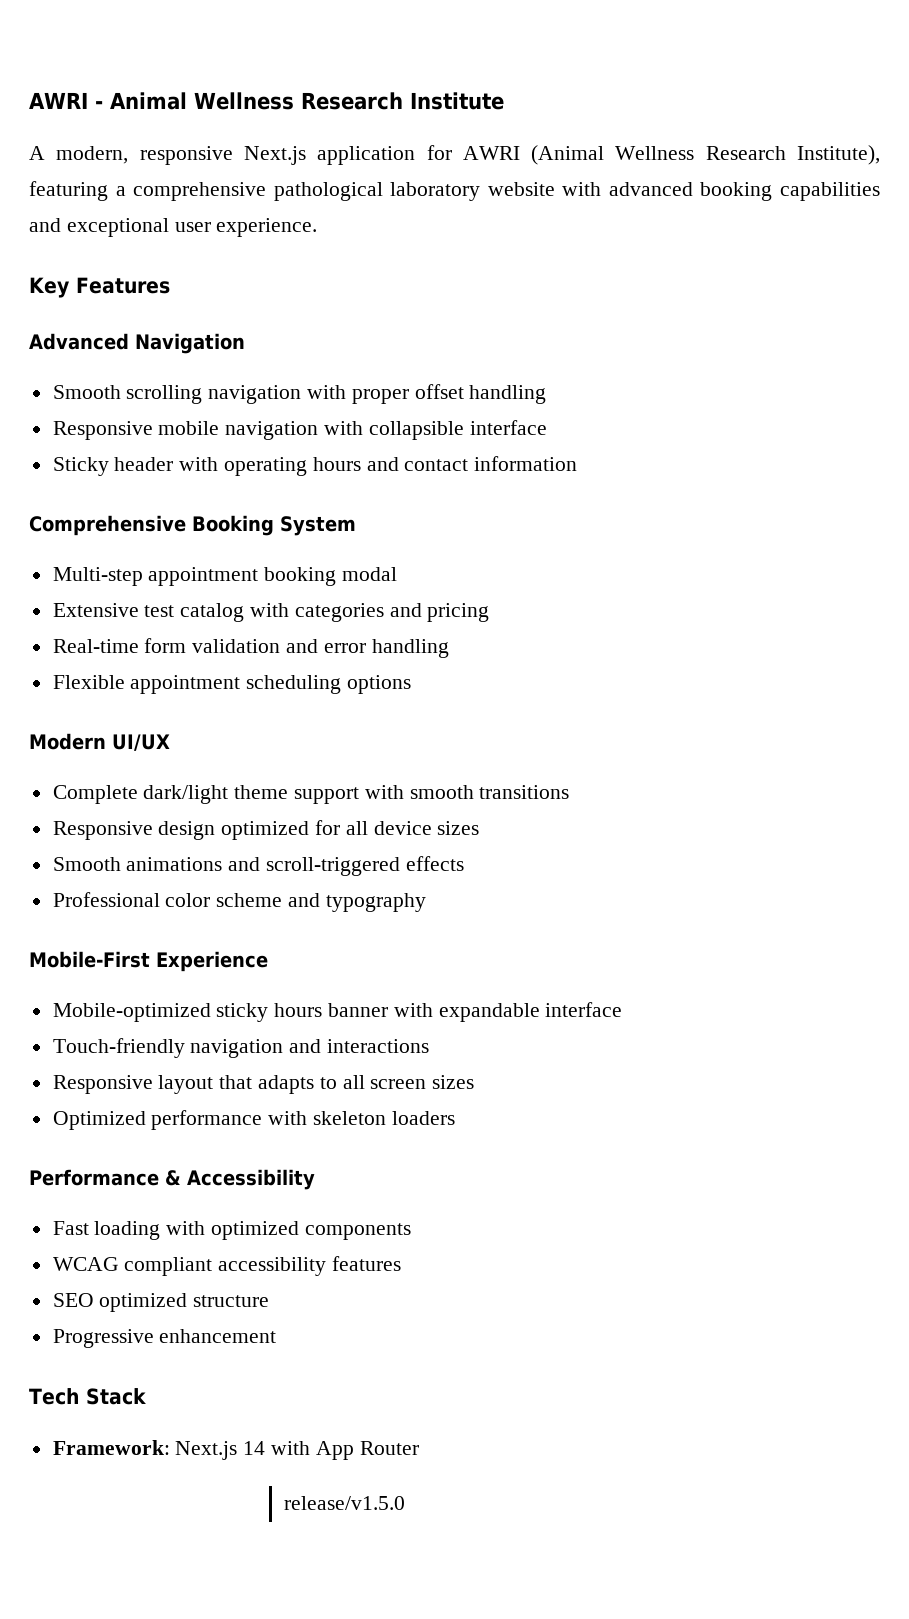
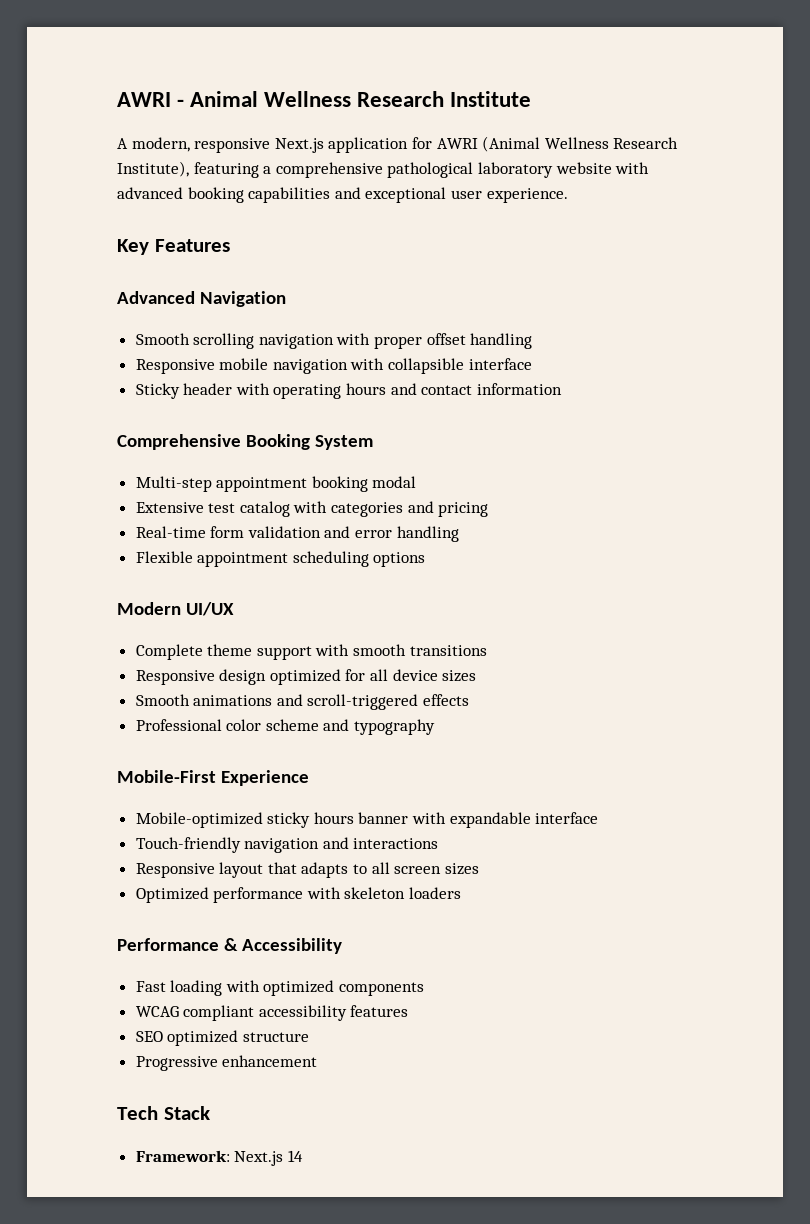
[143,785,229,804] dark/light -> (203, 652) none
[271,1441,419,1460] [284,1496,406,1510] with App Router // release/v1.5.0 -> (303, 1156) none

